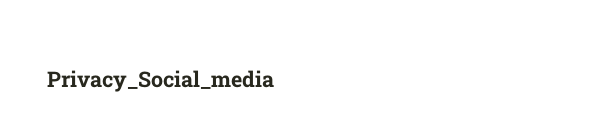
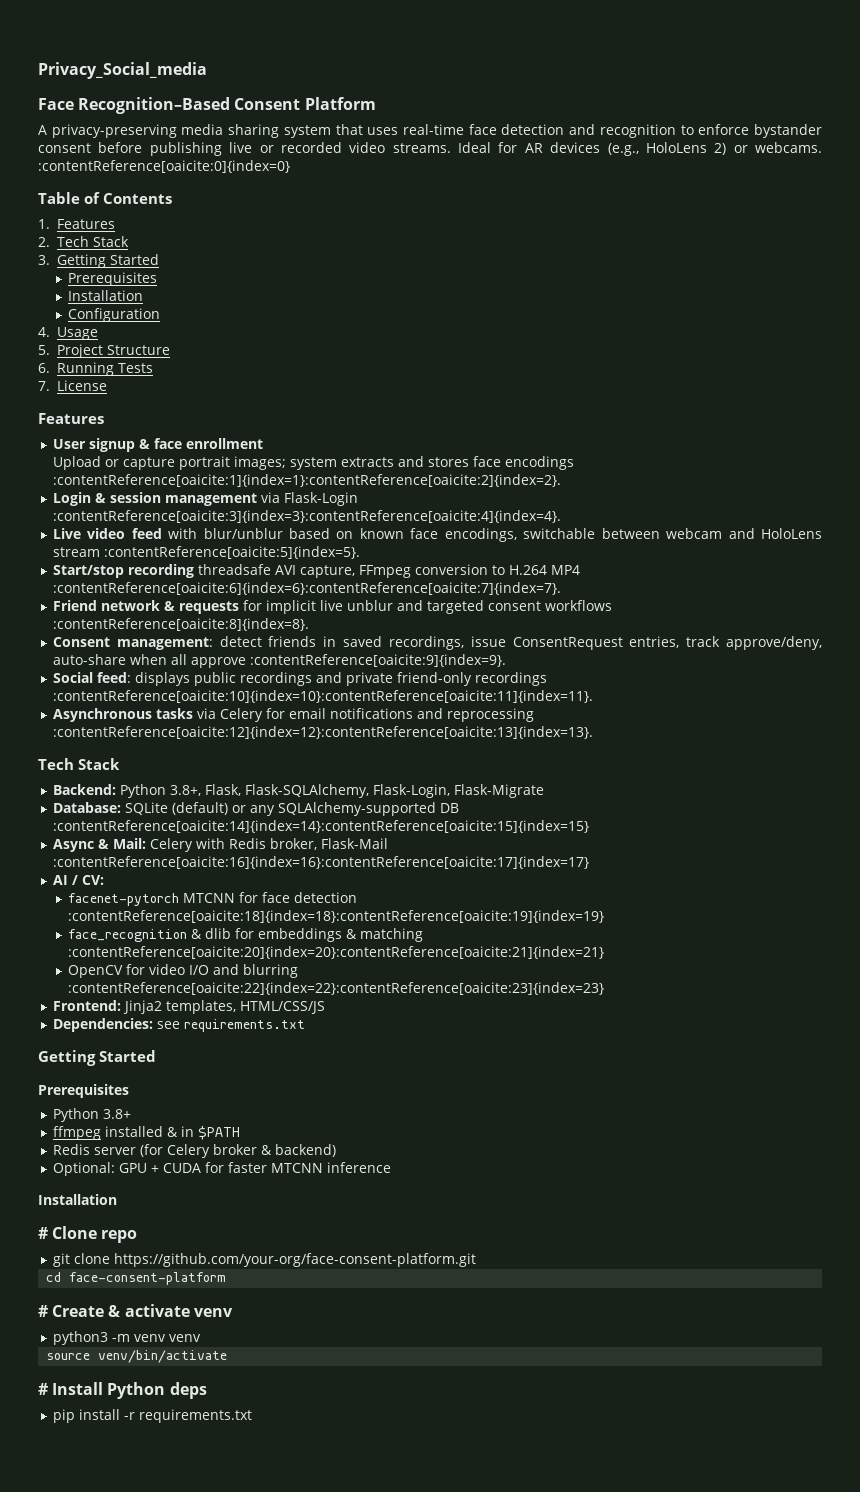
(274, 81) none -> [38,97,376,114] [38,124,822,138] [38,142,822,156] [38,160,290,173] [38,192,173,204] [38,219,115,229] [38,236,129,247] [38,254,159,268] [67,272,157,286] [67,290,143,301] [67,308,160,322] [38,327,98,340] [38,344,170,358] [38,362,153,376] [38,380,107,391] [38,413,104,424] [52,438,263,452] [52,456,574,470] [52,474,561,487] [52,492,358,506] [52,510,561,523] [52,528,822,542] [52,546,360,559] [52,564,580,578] [52,582,561,595] [52,600,612,614] [52,618,309,631] [52,636,823,650] [52,654,506,668] [52,672,547,686] [52,690,593,703] [52,708,534,722] [52,726,593,739] [38,758,121,770] [52,784,544,798] [52,802,459,816] [52,820,589,833] [52,838,388,852] [52,856,589,869] [52,875,104,885] [67,892,357,906] [67,910,604,923] [67,928,423,942] [67,946,604,959] [67,964,298,978] [67,982,604,995] [52,1000,325,1014] [52,1018,305,1032] [38,1050,157,1066] [38,1084,129,1098] [52,1108,131,1122] [52,1126,240,1140] [52,1144,336,1158] [52,1162,391,1176] [38,1194,117,1205] [38,1226,138,1243] [52,1253,476,1267] [46,1272,227,1285] [38,1304,233,1317] [52,1331,201,1345] [46,1350,228,1363] [38,1382,207,1399] [52,1409,252,1423] // Face Recognition–Based Consent Platform // A privacy-preserving media sharing system that uses real-time face detection and recognition to enforce bystander consent before publishing live or recorded video streams. Ideal for AR devices (e.g., HoloLens 2) or webcams. :contentReference[oaicite:0]{index=0} // Table of Contents // 1. Features // 2. Tech Stack // 3. Getting Started // Prerequisites // Installation // Configuration // 4. Usage // 5. Project Structure // 6. Running Tests // 7. License // Features // User signup & face enrollment // Upload or capture portrait images; system extracts and stores face encodings :contentReference[oaicite:1]{index=1}:contentReference[oaicite:2]{index=2}. // Login & session management via Flask-Login :contentReference[oaicite:3]{index=3}:contentReference[oaicite:4]{index=4}. // Live video feed with blur/unblur based on known face encodings, switchable between webcam and HoloLens stream :contentReference[oaicite:5]{index=5}. // Start/stop recording threadsafe AVI capture, FFmpeg conversion to H.264 MP4 :contentReference[oaicite:6]{index=6}:contentReference[oaicite:7]{index=7}. // Friend network & requests for implicit live unblur and targeted consent workflows :contentReference[oaicite:8]{index=8}. // Consent management: detect friends in saved recordings, issue ConsentRequest entries, track approve/deny, auto-share when all approve :contentReference[oaicite:9]{index=9}. // Social feed: displays public recordings and private friend-only recordings :contentReference[oaicite:10]{index=10}:contentReference[oaicite:11]{index=11}. // Asynchronous tasks via Celery for email notifications and reprocessing :contentReference[oaicite:12]{index=12}:contentReference[oaicite:13]{index=13}. // Tech Stack // Backend: Python 3.8+, Flask, Flask-SQLAlchemy, Flask-Login, Flask-Migrate // Database: SQLite (default) or any SQLAlchemy-supported DB :contentReference[oaicite:14]{index=14}:contentReference[oaicite:15]{index=15} // Async & Mail: Celery with Redis broker, Flask-Mail :contentReference[oaicite:16]{index=16}:contentReference[oaicite:17]{index=17} // AI / CV: // facenet-pytorch MTCNN for face detection :contentReference[oaicite:18]{index=18}:contentReference[oaicite:19]{index=19} // face_recognition & dlib for embeddings & matching :contentReference[oaicite:20]{index=20}:contentReference[oaicite:21]{index=21} // OpenCV for video I/O and blurring :contentReference[oaicite:22]{index=22}:contentReference[oaicite:23]{index=23} // Frontend: Jinja2 templates, HTML/CSS/JS // Dependencies: see requirements.txt // Getting Started // Prerequisites // Python 3.8+ // ffmpeg installed & in $PATH // Redis server (for Celery broker & backend) // Optional: GPU + CUDA for faster MTCNN inference // Installation // # Clone repo // git clone https://github.com/your-org/face-consent-platform.git // cd face-consent-platform // # Create & activate venv // python3 -m venv venv // source venv/bin/activate // # Install Python deps // pip install -r requirements.txt

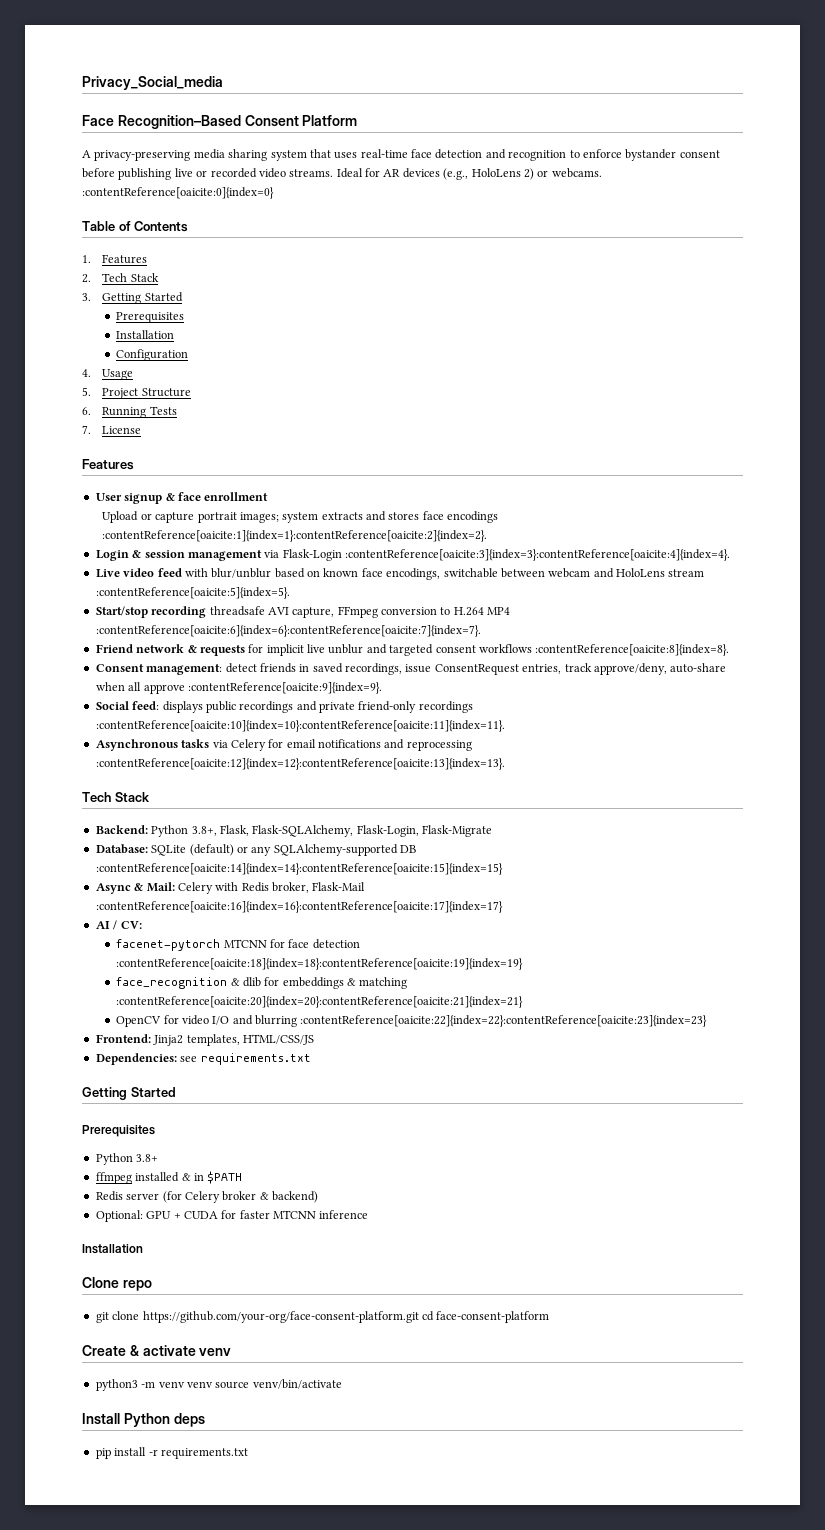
[38,1227,48,1239] # -> (143, 1249) none
(476, 1260) // -> (419, 1317) none
[38,1305,48,1317] # -> (550, 1317) none
(201, 1338) // -> (213, 1384) none
[38,1383,48,1395] # -> (342, 1384) none

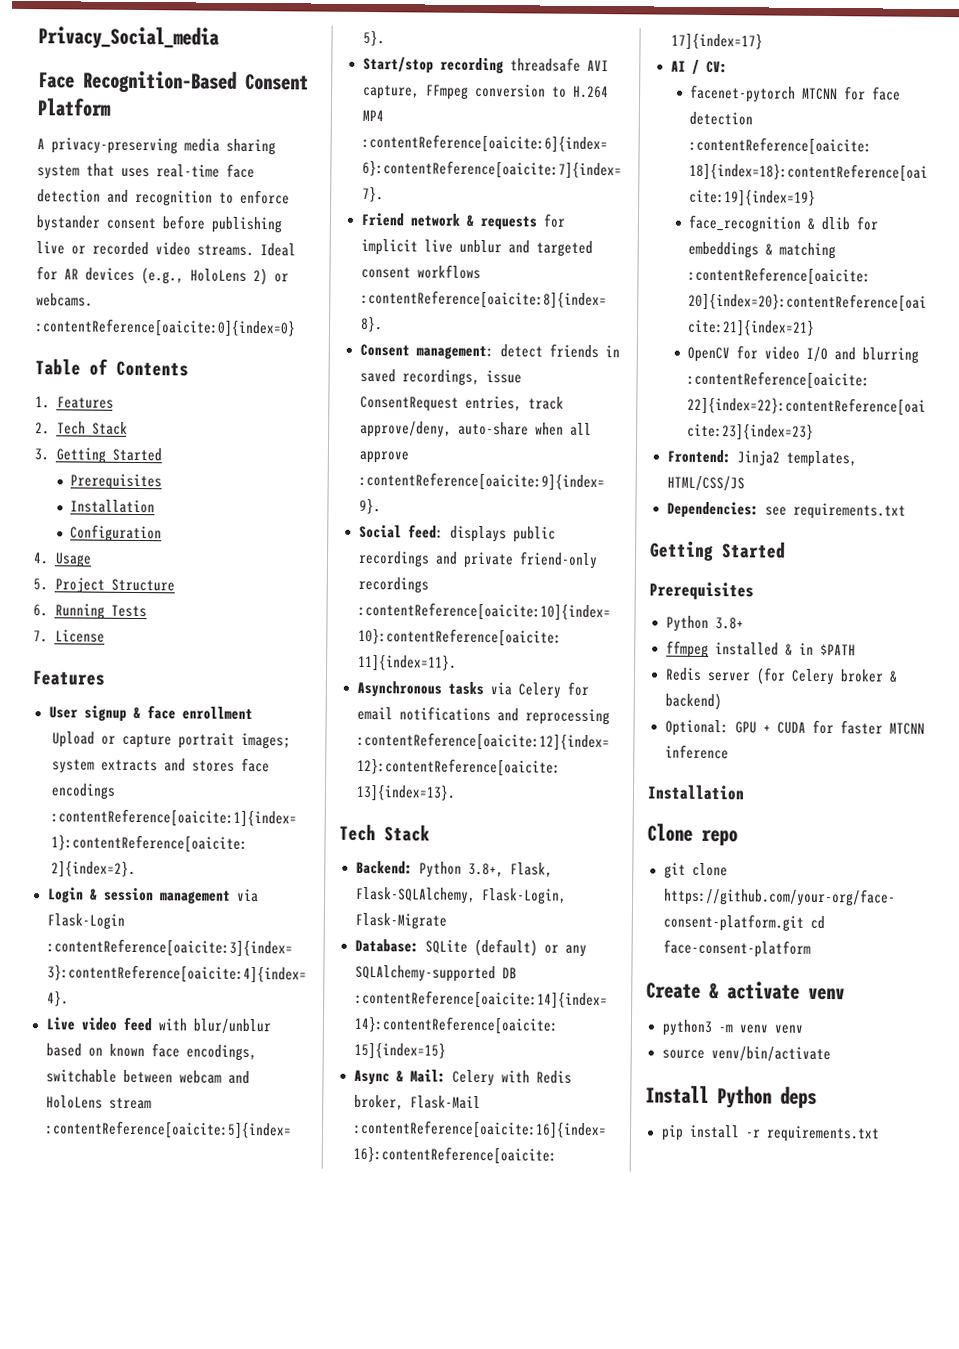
(213, 1384) none -> (803, 1029) //

